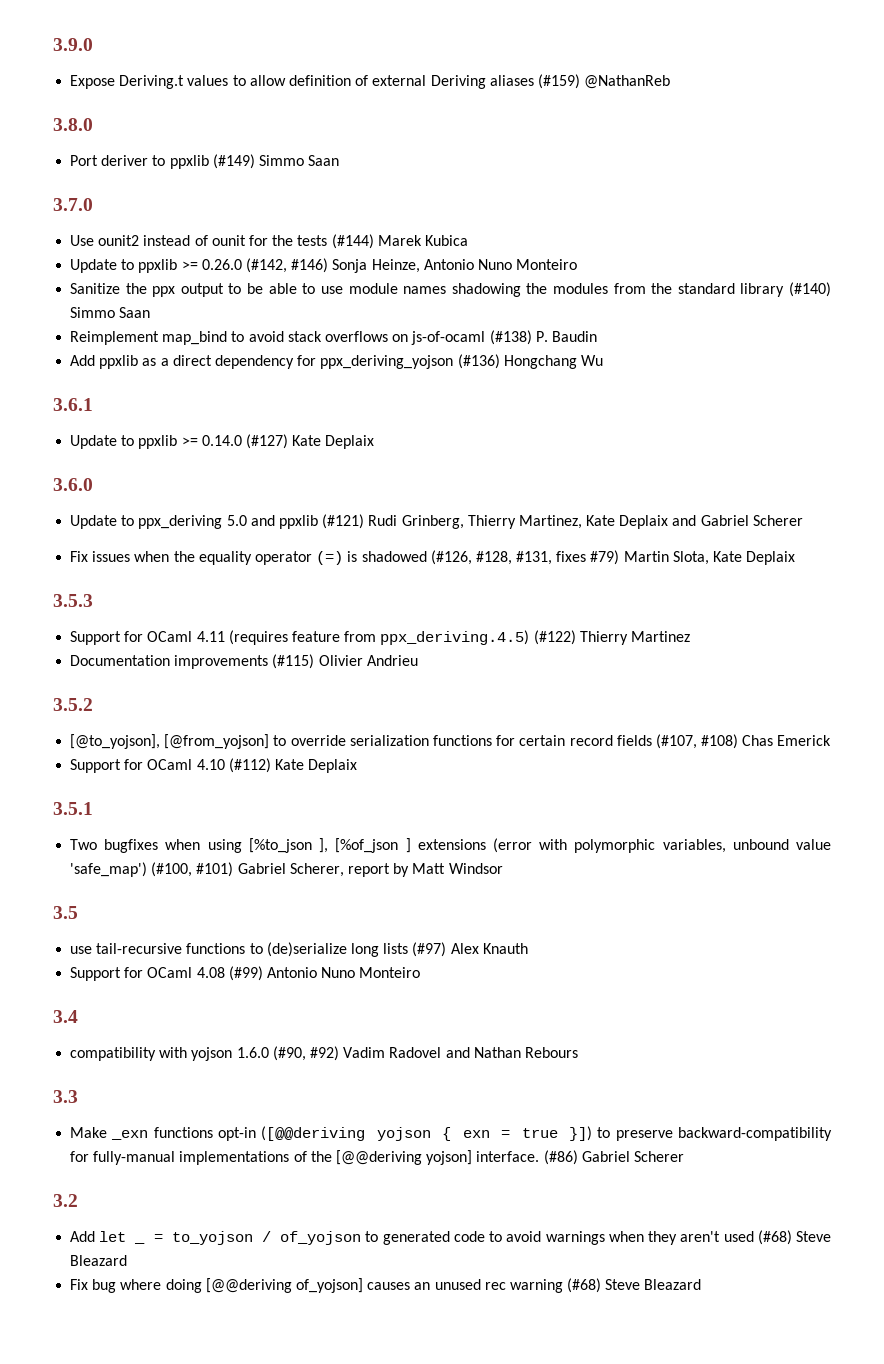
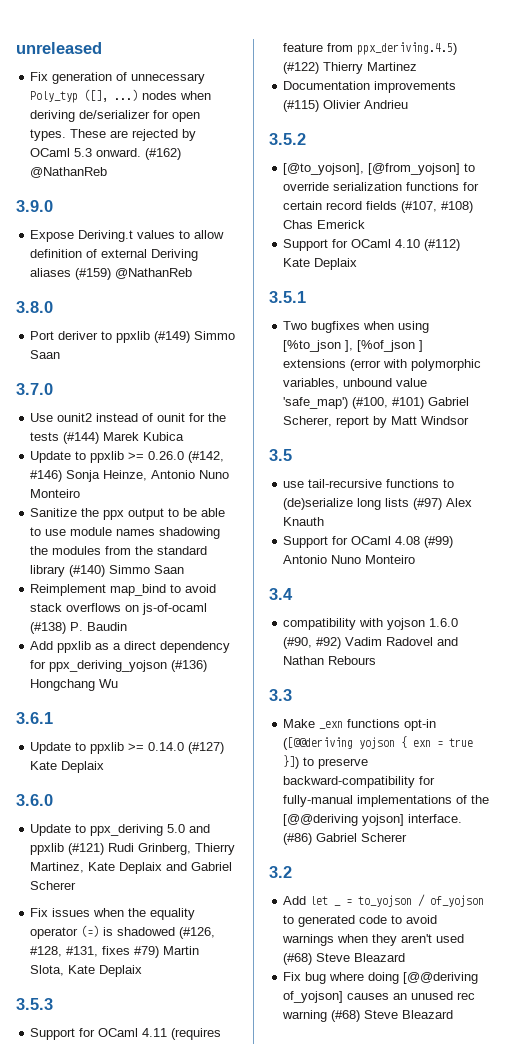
(53, 44) none -> [16,42,102,54] [30,72,206,84] [30,89,212,103] [30,110,201,122] [30,129,197,141] [30,148,182,160] [30,167,108,178] unreleased // Fix generation of unnecessary Poly_typ ([], ...) nodes when deriving de/serializer for open types. These are rejected by OCaml 5.3 onward. (#162) @NathanReb //

